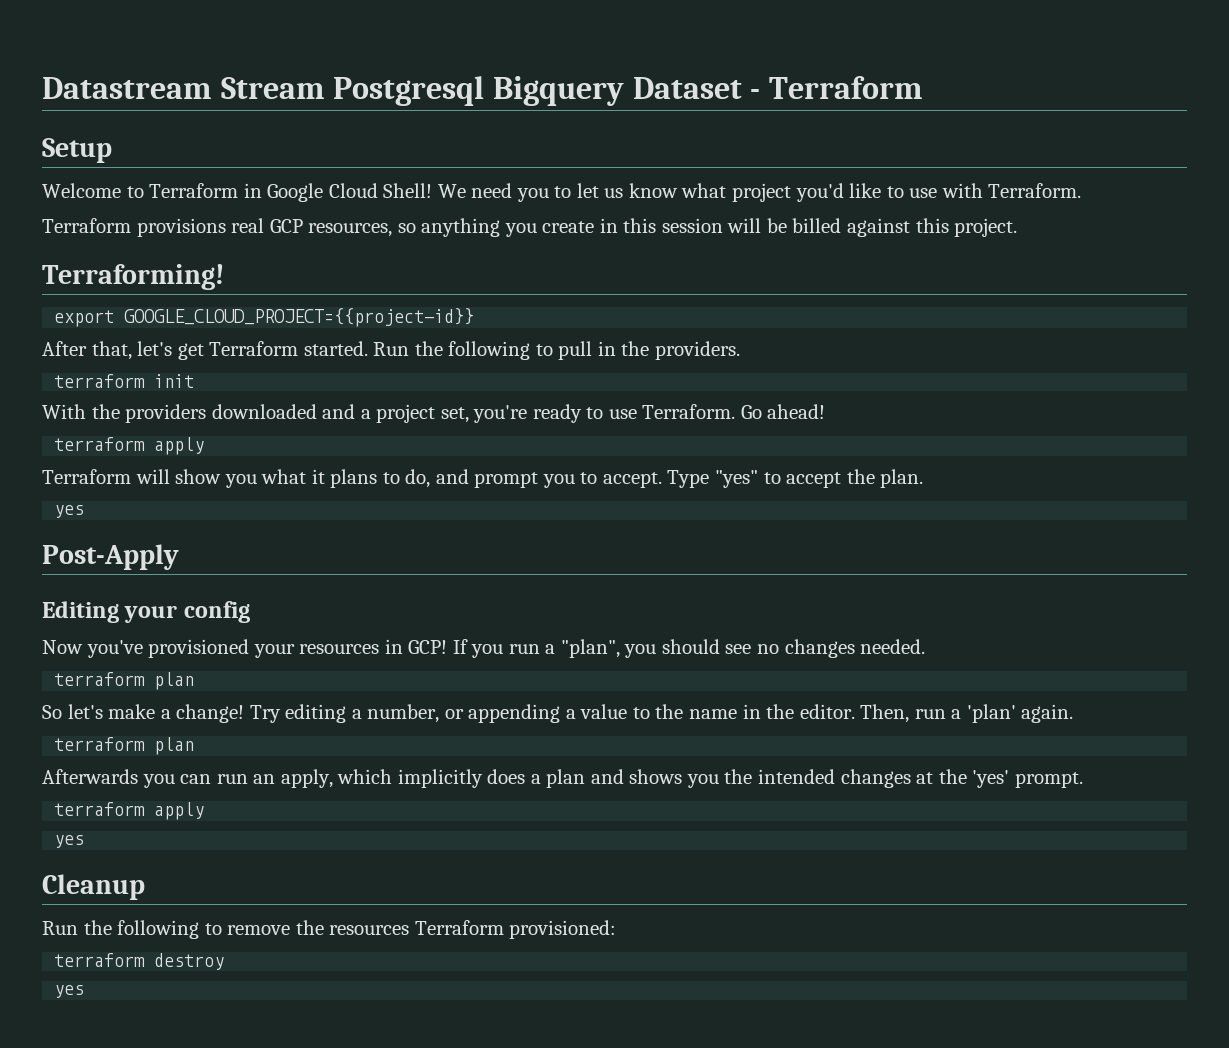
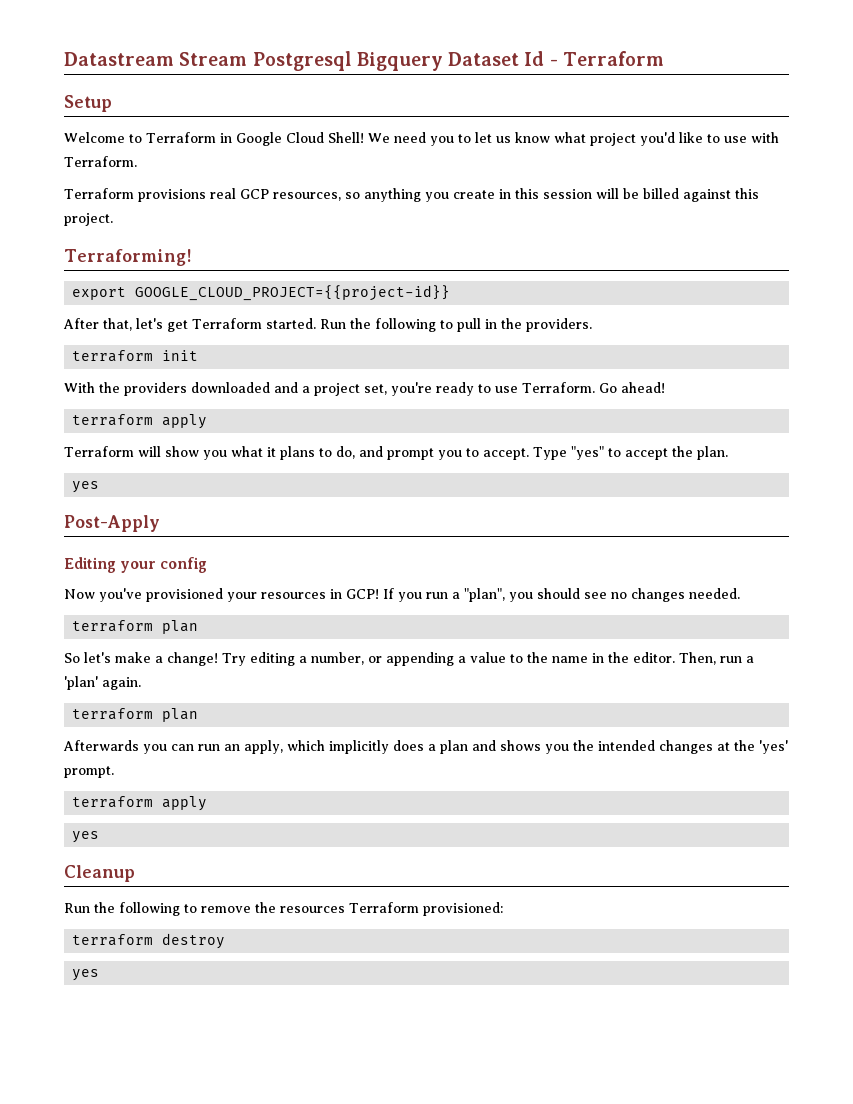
(742, 88) none -> [524,51,545,66] Id

